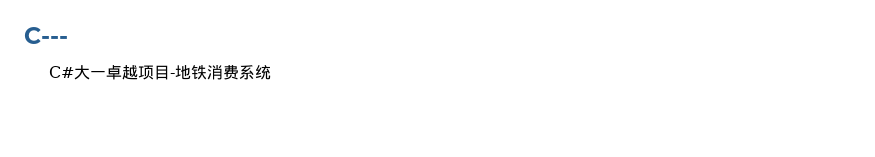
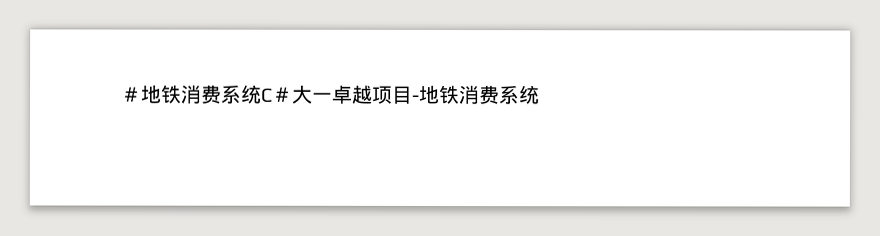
[24,27,68,44] [48,66,74,78] C--- // C# -> [120,84,293,104] ＃地铁消费系统C＃

